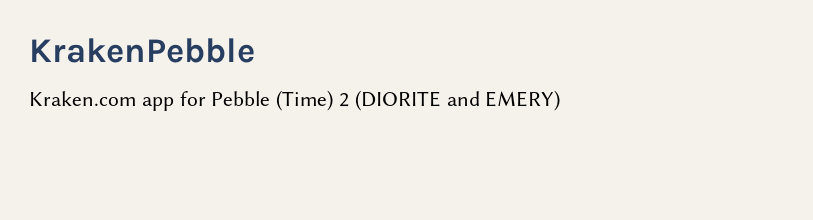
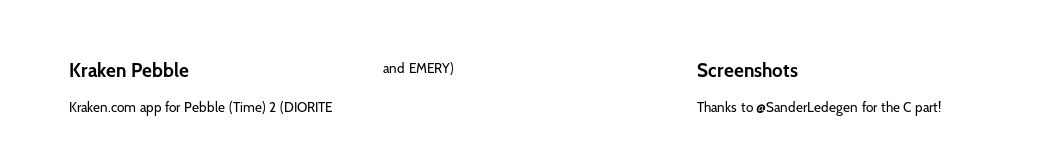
[29,38,255,63] KrakenPebble -> [69,62,190,77] Kraken Pebble
(561, 100) none -> [697,62,798,77] [697,101,941,116] // Screenshots // Thanks to @SanderLedegen for the C part!

